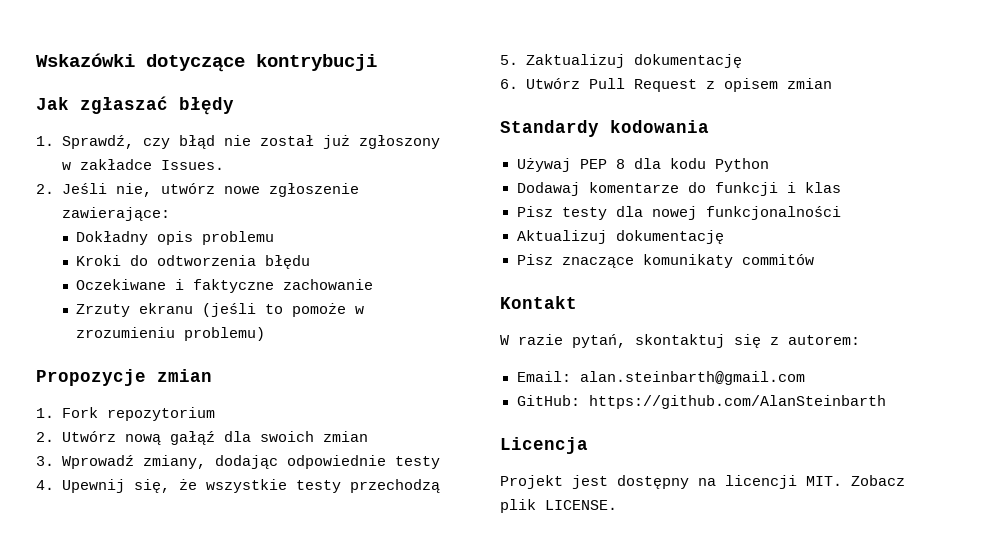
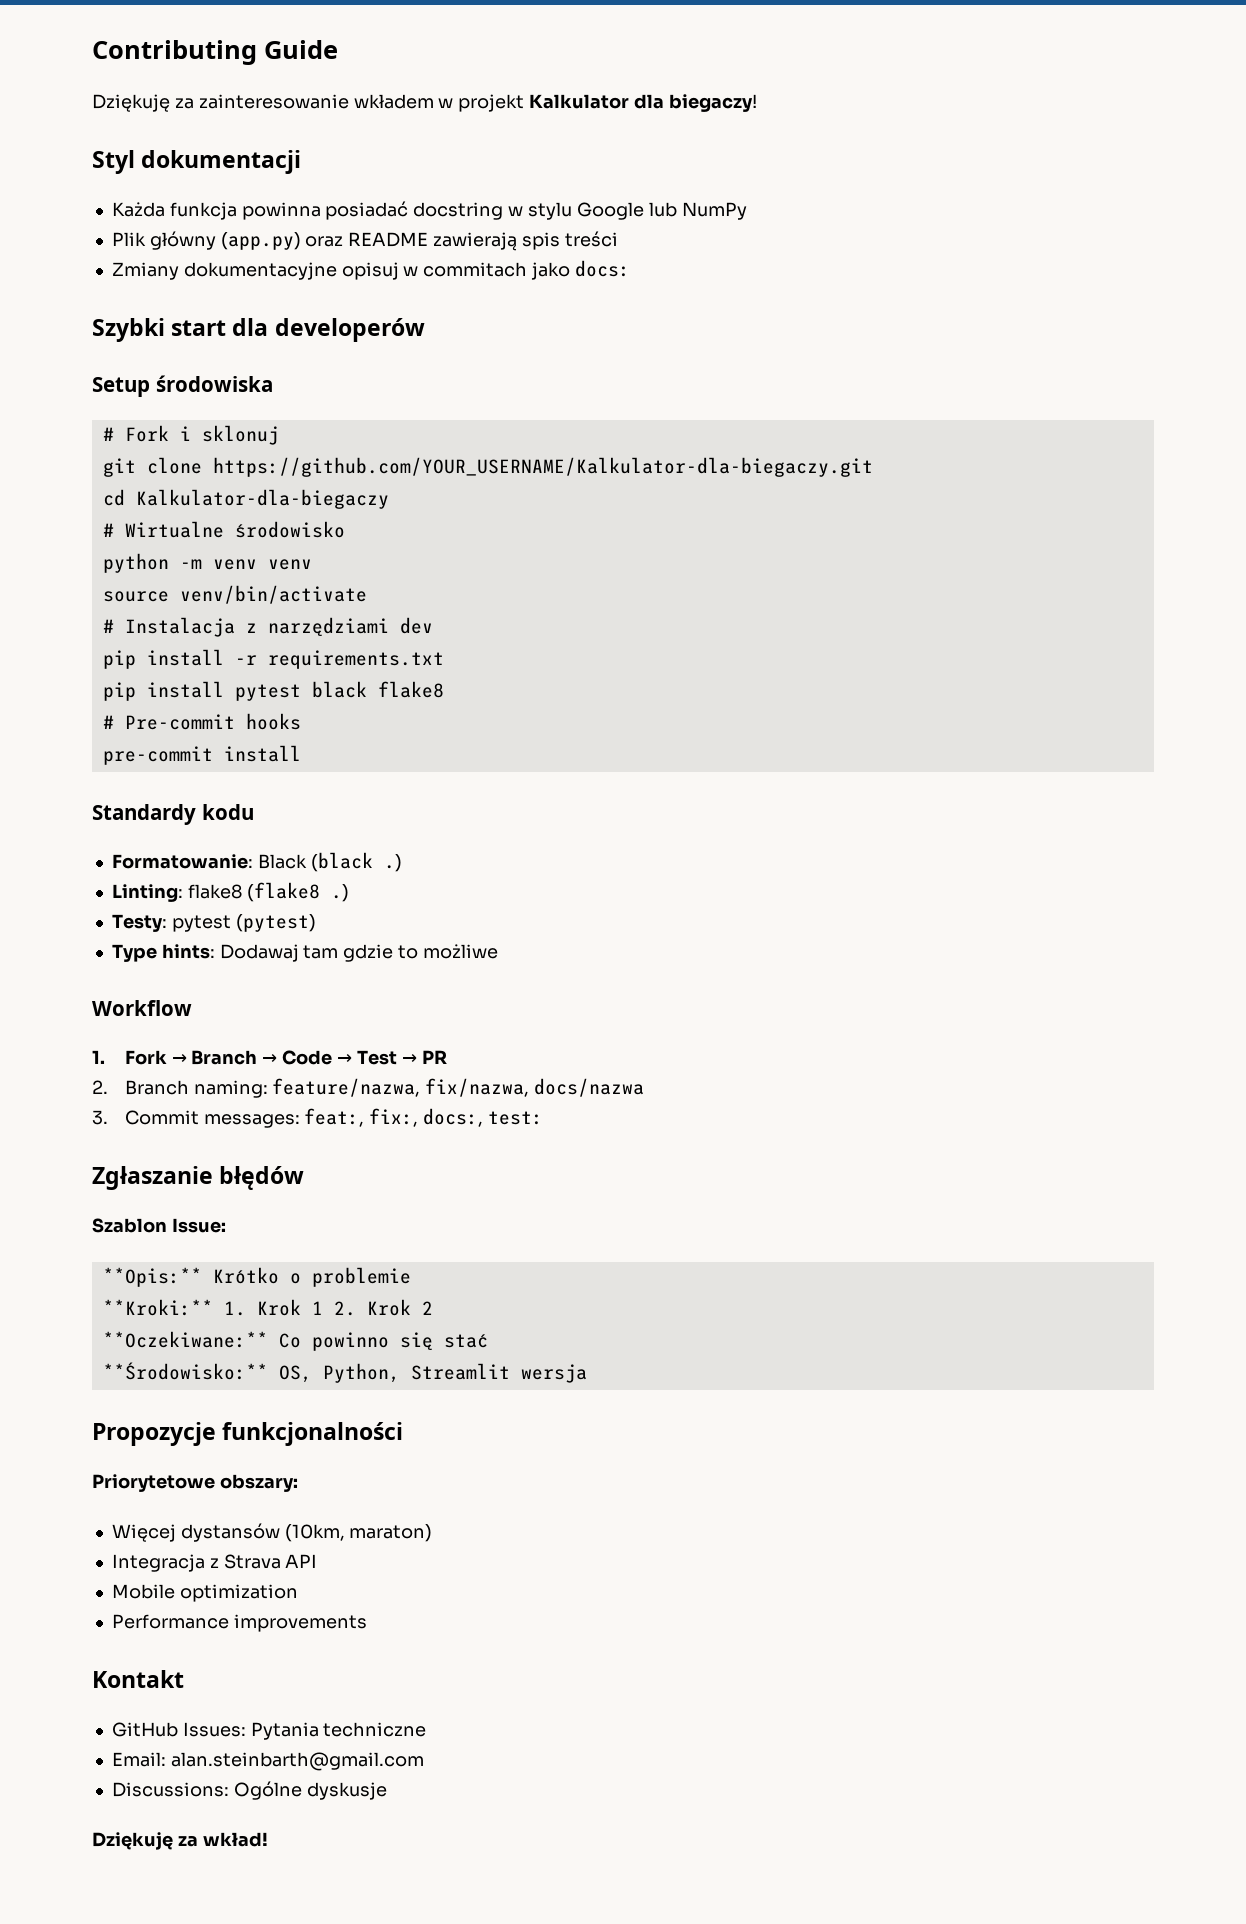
[36,53,377,72] [36,96,234,115] [36,135,440,149] [61,159,224,170] [36,183,359,197] [61,207,170,221] [76,231,275,245] [76,255,311,269] [76,279,374,293] [76,303,365,317] [76,327,266,341] [36,369,212,386] [36,407,215,421] [36,431,368,445] [36,455,440,469] [36,479,440,493] [500,54,742,68] [500,78,832,92] [500,120,709,137] [516,158,769,172] [516,182,841,196] [516,206,841,220] [516,230,724,244] [516,254,814,268] [500,296,577,309] [500,334,860,348] [516,371,805,385] [516,395,886,409] [500,437,588,454] [500,475,905,489] [500,499,617,513] Wskazówki dotyczące kontrybucji // Jak zgłaszać błędy // 1. Sprawdź, czy błąd nie został już zgłoszony w zakładce Issues. // 2. Jeśli nie, utwórz nowe zgłoszenie zawierające: // Dokładny opis problemu // Kroki do odtworzenia błędu // Oczekiwane i faktyczne zachowanie // Zrzuty ekranu (jeśli to pomoże w zrozumieniu problemu) // Propozycje zmian // 1. Fork repozytorium // 2. Utwórz nową gałąź dla swoich zmian // 3. Wprowadź zmiany, dodając odpowiednie testy // 4. Upewnij się, że wszystkie testy przechodzą // 5. Zaktualizuj dokumentację // 6. Utwórz Pull Request z opisem zmian // Standardy kodowania // Używaj PEP 8 dla kodu Python // Dodawaj komentarze do funkcji i klas // Pisz testy dla nowej funkcjonalności // Aktualizuj dokumentację // Pisz znaczące komunikaty commitów // Kontakt // W razie pytań, skontaktuj się z autorem: // Email: alan.steinbarth@gmail.com // GitHub: https://github.com/AlanSteinbarth // Licencja // Projekt jest dostępny na licencji MIT. Zobacz plik LICENSE. -> [92,40,338,65] [92,94,757,112] [92,150,302,174] [111,201,747,220] [111,231,618,251] [111,260,630,280] [92,318,425,342] [92,375,273,397] [102,425,279,445] [102,457,873,477] [102,489,389,509] [102,521,345,538] [102,553,312,573] [102,585,367,604] [102,617,433,637] [102,649,444,669] [102,681,444,701] [102,713,301,730] [102,745,301,765] [92,804,254,825] [111,852,402,872] [111,882,349,902] [111,914,316,932] [111,944,498,962] [92,1000,192,1016] [92,1050,447,1065] [92,1078,645,1098] [92,1108,543,1128] [92,1166,305,1190] [92,1218,226,1233] [102,1267,411,1287] [102,1299,433,1316] [102,1331,488,1351] [102,1362,587,1383] [92,1422,404,1446] [92,1474,298,1492] [111,1523,433,1542] [111,1554,318,1572] [111,1584,298,1602] [111,1614,367,1632] [92,1670,184,1688] [111,1722,427,1740] [111,1752,424,1771] [111,1781,387,1800] [92,1832,268,1850] Contributing Guide // Dziękuję za zainteresowanie wkładem w projekt Kalkulator dla biegaczy! // Styl dokumentacji // Każda funkcja powinna posiadać docstring w stylu Google lub NumPy // Plik główny (app.py) oraz README zawierają spis treści // Zmiany dokumentacyjne opisuj w commitach jako docs: // Szybki start dla developerów // Setup środowiska // # Fork i sklonuj // git clone https://github.com/YOUR_USERNAME/Kalkulator-dla-biegaczy.git // cd Kalkulator-dla-biegaczy // # Wirtualne środowisko // python -m venv venv // source venv/bin/activate // # Instalacja z narzędziami dev // pip install -r requirements.txt // pip install pytest black flake8 // # Pre-commit hooks // pre-commit install // Standardy kodu // Formatowanie: Black (black .) // Linting: flake8 (flake8 .) // Testy: pytest (pytest) // Type hints: Dodawaj tam gdzie to możliwe // Workflow // 1. Fork → Branch → Code → Test → PR // 2. Branch naming: feature/nazwa, fix/nazwa, docs/nazwa // 3. Commit messages: feat:, fix:, docs:, test: // Zgłaszanie błędów // Szablon Issue: // **Opis:** Krótko o problemie // **Kroki:** 1. Krok 1 2. Krok 2 // **Oczekiwane:** Co powinno się stać // **Środowisko:** OS, Python, Streamlit wersja // Propozycje funkcjonalności // Priorytetowe obszary: // Więcej dystansów (10km, maraton) // Integracja z Strava API // Mobile optimization // Performance improvements // Kontakt // GitHub Issues: Pytania techniczne // Email: alan.steinbarth@gmail.com // Discussions: Ogólne dyskusje // Dziękuję za wkład!

